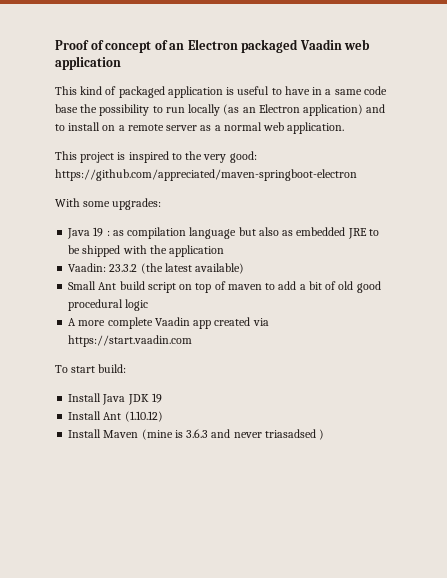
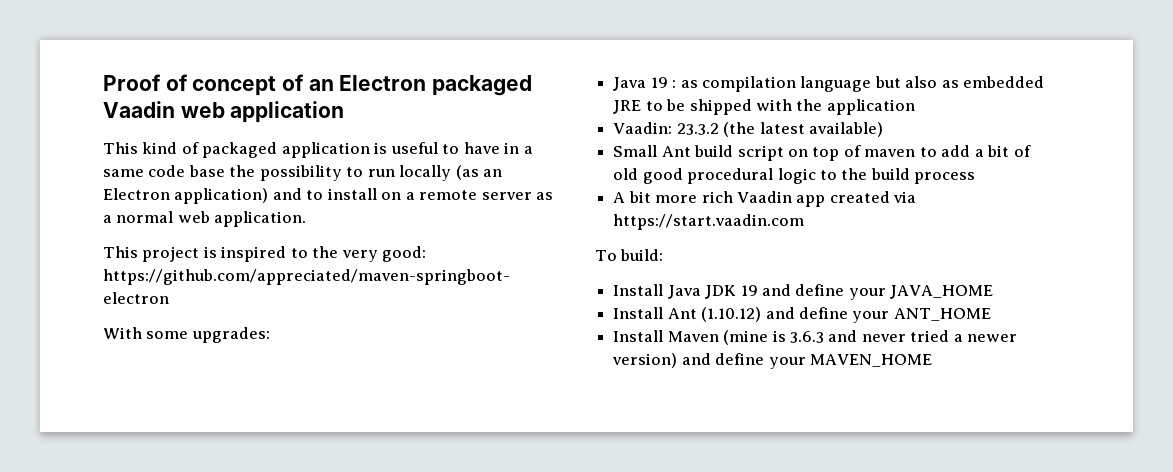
[68,317,153,329] // A more complete -> [819,168,976,184] [613,191,733,203] to the build process // A bit more rich
[71,366,96,373] start -> (617, 255) none
(162, 398) none -> [761,284,994,300] and define your JAVA_HOME
(163, 416) none -> [765,307,991,323] and define your ANT_HOME
[264,429,325,440] triasadsed ) -> [910,330,1018,342] [612,353,932,369] tried a newer version) and define your MAVEN_HOME

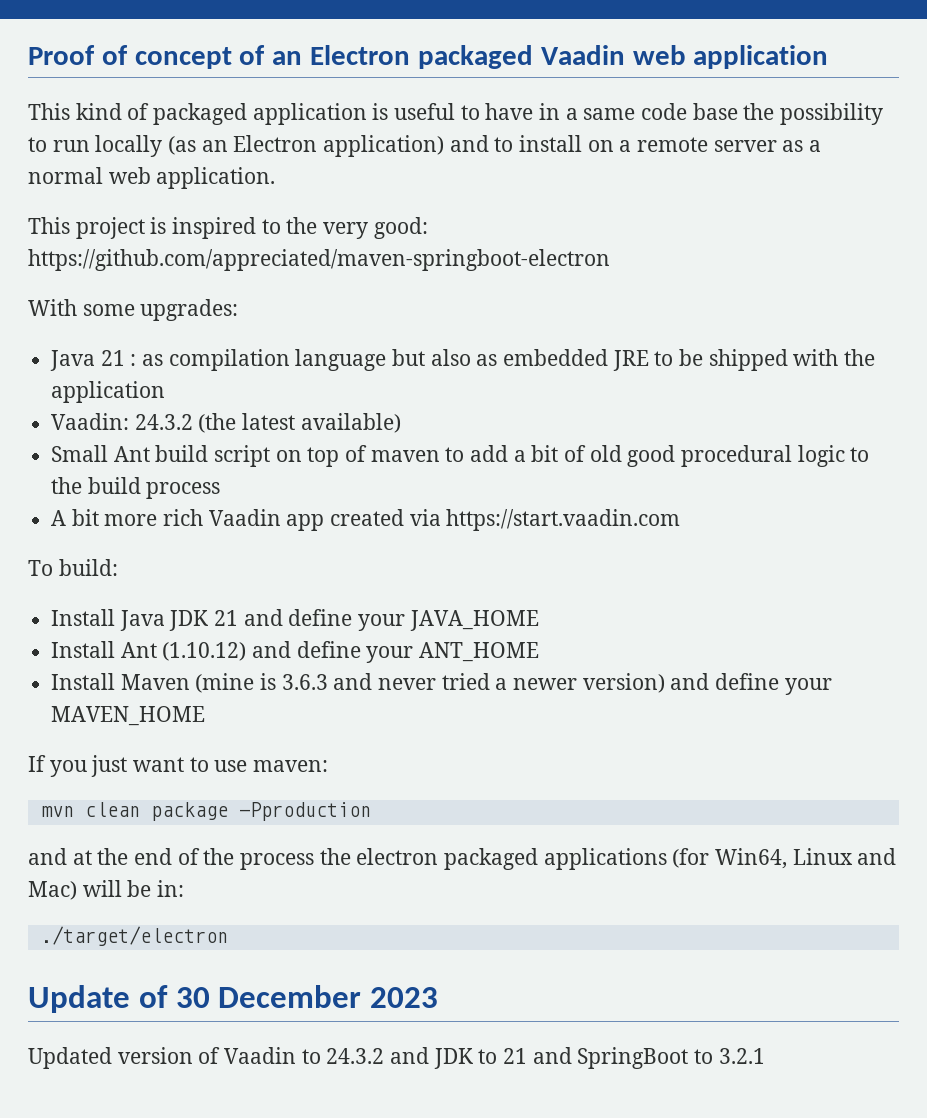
[650,77,668,88] 19 -> [100,350,125,366] 21
[676,123,719,135] 23.3.2 -> [134,414,193,430] 24.3.2
[740,285,758,296] 19 -> [214,610,239,626] 21
(932, 360) none -> [28,755,329,777] [40,802,371,821] [28,848,897,870] [28,880,185,900] [40,926,228,946] [28,985,439,1013] [28,1047,765,1069] // If you just want to use maven: // mvn clean package -Pproduction // and at the end of the process the electron packaged applications (for Win64, Linux and Mac) will be in: // ./target/electron // Update of 30 December 2023 // Updated version of Vaadin to 24.3.2 and JDK to 21 and SpringBoot to 3.2.1

